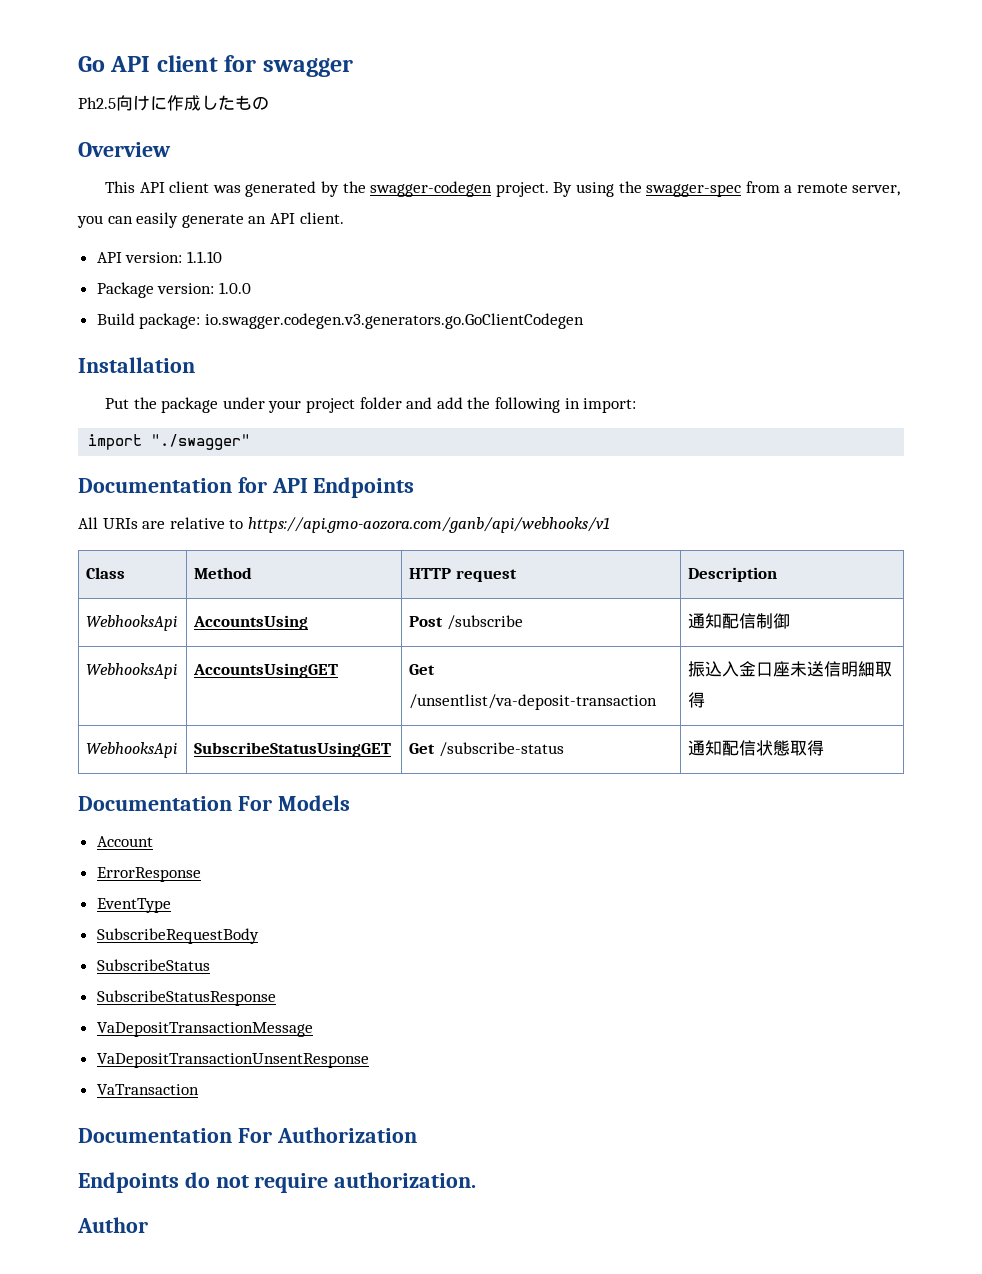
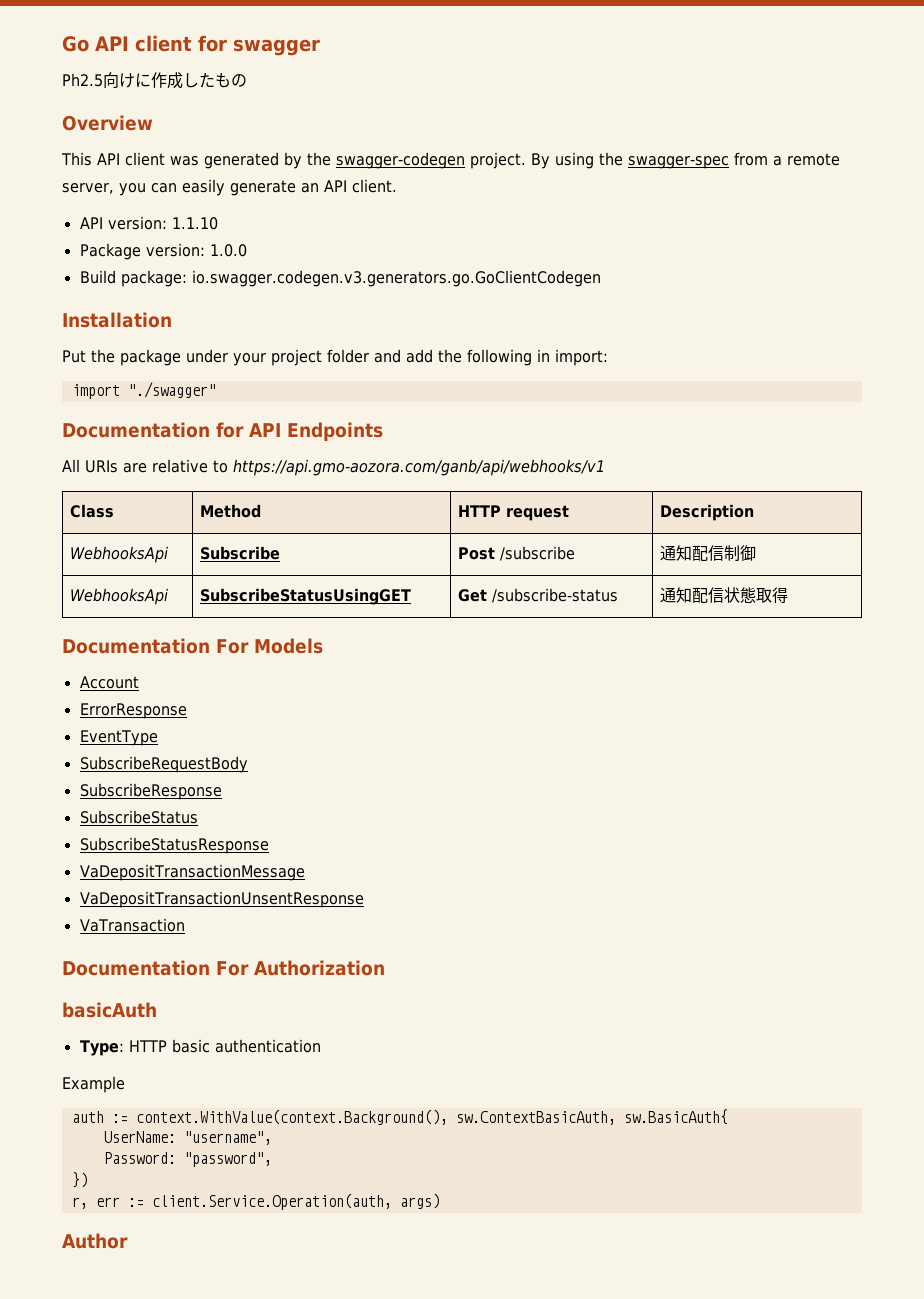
[193,615,309,630] AccountsUsing -> [199,546,280,560] Subscribe
[86,663,178,679] [193,663,339,678] [409,664,436,675] [409,694,658,710] [688,661,893,677] [688,692,706,708] // WebhooksApi | AccountsUsingGET | Get /unsentlist/va-deposit-transaction | 振込入金口座未送信明細取得 -> (756, 553) none
(259, 936) none -> [79,783,222,800] // SubscribeResponse
[78,1172,477,1193] Endpoints do not require authorization. -> [62,1002,157,1018] [79,1039,321,1056] [62,1076,125,1093] [71,1109,728,1125] [103,1131,272,1145] [103,1152,272,1167] [71,1172,88,1188] [71,1193,440,1210] basicAuth // Type: HTTP basic authentication // Example // auth := context.WithValue(context.Background(), sw.ContextBasicAuth, sw.BasicAuth{ // UserName: "username", // Password: "password", // }) // r, err := client.Service.Operation(auth, args)

